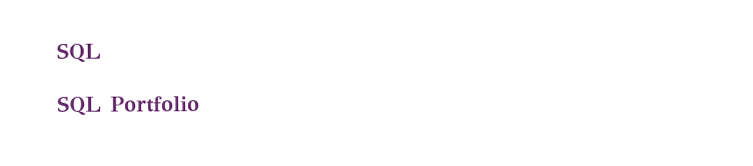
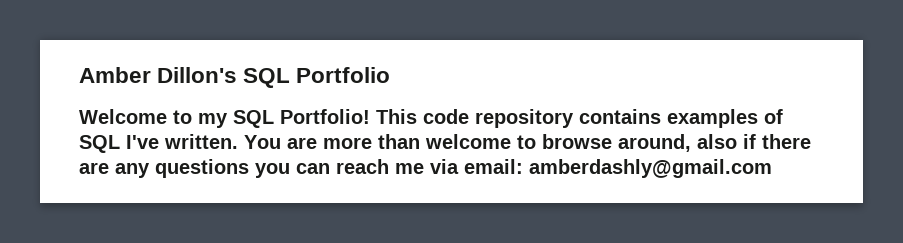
[56,42,101,63] SQL // -> [79,67,238,83] Amber Dillon's
(200, 104) none -> [79,109,783,128] [79,134,811,153] [79,159,772,178] // Welcome to my SQL Portfolio! This code repository contains examples of SQL I've written. You are more than welcome to browse around, also if there are any questions you can reach me via email: amberdashly@gmail.com

